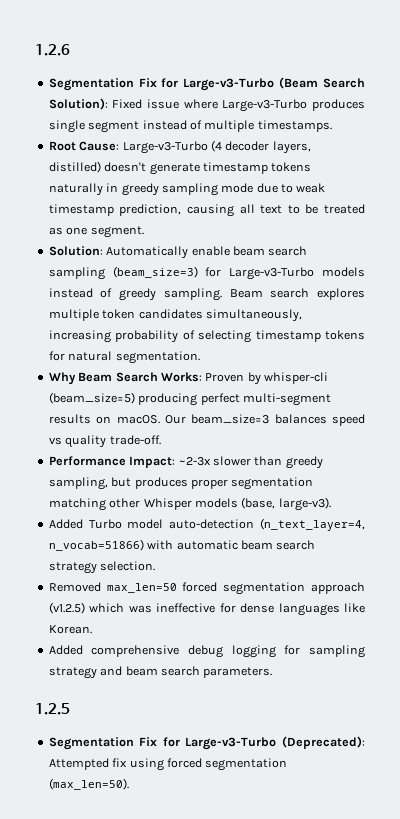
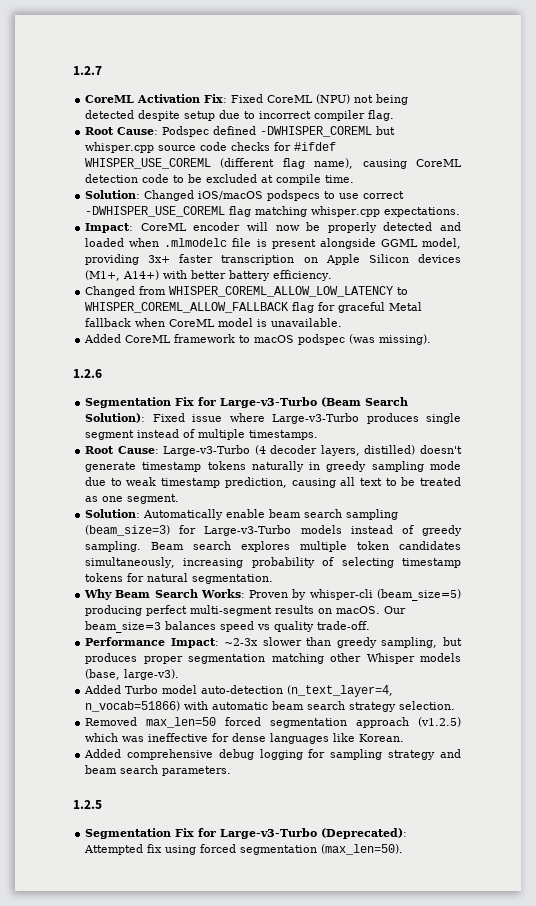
(35, 50) none -> [73,66,102,75] [85,94,409,105] [85,110,395,121] [85,126,396,137] [85,142,337,153] [85,158,462,169] [85,174,355,185] [85,190,405,201] [85,206,461,217] [85,222,462,233] [85,238,462,249] [85,254,461,265] [85,270,333,281] [85,286,409,297] [85,302,423,313] [85,318,343,327] [84,334,432,345] 1.2.7 // CoreML Activation Fix: Fixed CoreML (NPU) not being detected despite setup due to incorrect compiler flag. // Root Cause: Podspec defined -DWHISPER_COREML but whisper.cpp source code checks for #ifdef WHISPER_USE_COREML (different flag name), causing CoreML detection code to be excluded at compile time. // Solution: Changed iOS/macOS podspecs to use correct -DWHISPER_USE_COREML flag matching whisper.cpp expectations. // Impact: CoreML encoder will now be properly detected and loaded when .mlmodelc file is present alongside GGML model, providing 3x+ faster transcription on Apple Silicon devices (M1+, A14+) with better battery efficiency. // Changed from WHISPER_COREML_ALLOW_LOW_LATENCY to WHISPER_COREML_ALLOW_FALLBACK flag for graceful Metal fallback when CoreML model is unavailable. // Added CoreML framework to macOS podspec (was missing). //

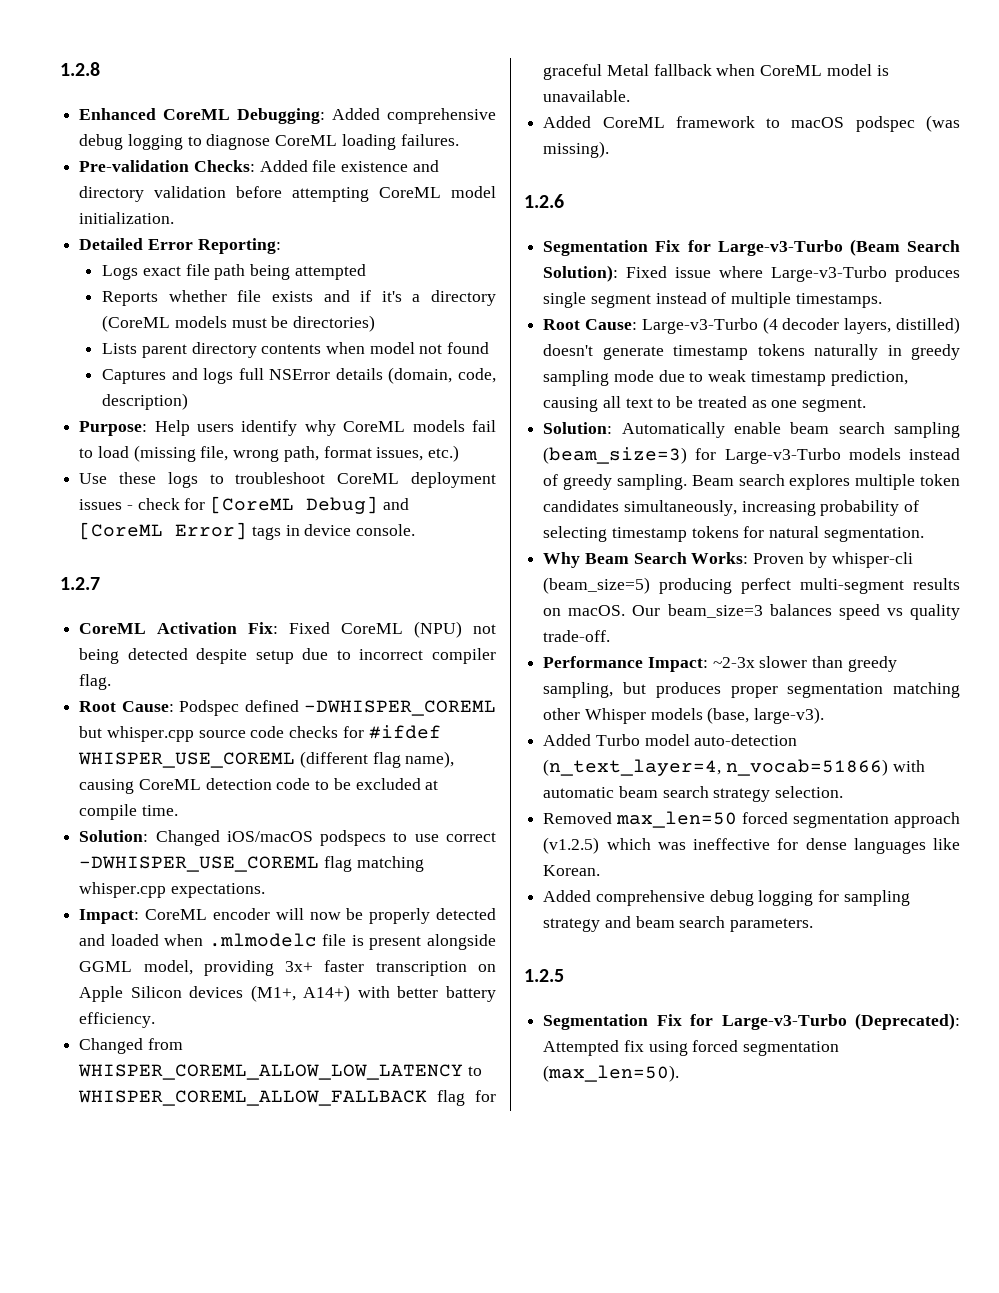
(73, 70) none -> [60,62,100,76] [79,108,496,124] [79,134,459,150] [79,160,439,172] [79,186,496,202] [79,212,175,224] [79,238,281,254] [102,264,366,280] [102,290,496,306] [102,315,375,332] [102,342,490,358] [102,367,497,384] [102,393,189,410] [79,420,497,436] [79,445,460,462] [79,472,497,488] [79,496,409,514] [79,522,416,540] 1.2.8 // Enhanced CoreML Debugging: Added comprehensive debug logging to diagnose CoreML loading failures. // Pre-validation Checks: Added file existence and directory validation before attempting CoreML model initialization. // Detailed Error Reporting: // Logs exact file path being attempted // Reports whether file exists and if it's a directory (CoreML models must be directories) // Lists parent directory contents when model not found // Captures and logs full NSError details (domain, code, description) // Purpose: Help users identify why CoreML models fail to load (missing file, wrong path, format issues, etc.) // Use these logs to troubleshoot CoreML deployment issues - check for [CoreML Debug] and [CoreML Error] tags in device console. //

